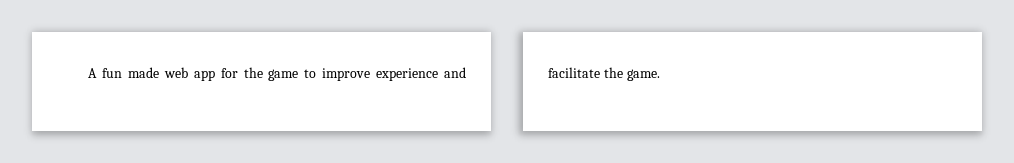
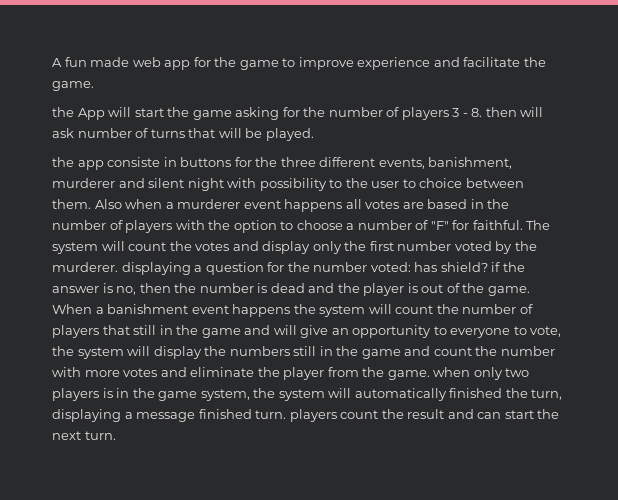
(660, 75) none -> [52,107,544,120] [52,128,314,141] [52,157,513,170] [52,178,524,191] [52,199,510,212] [52,220,551,233] [52,241,537,254] [52,262,525,275] [52,283,530,296] [52,304,533,317] [52,325,562,338] [52,346,555,359] [52,367,530,380] [52,388,563,401] [52,409,560,422] [52,431,116,440] // the App will start the game asking for the number of players 3 - 8. then will ask number of turns that will be played. // the app consiste in buttons for the three different events, banishment, murderer and silent night with possibility to the user to choice between them. Also when a murderer event happens all votes are based in the number of players with the option to choose a number of "F" for faithful. The system will count the votes and display only the first number voted by the murderer. displaying a question for the number voted: has shield? if the answer is no, then the number is dead and the player is out of the game. When a banishment event happens the system will count the number of players that still in the game and will give an opportunity to everyone to vote, the system will display the numbers still in the game and count the number with more votes and eliminate the player from the game. when only two players is in the game system, the system will automatically finished the turn, displaying a message finished turn. players count the result and can start the next turn.

